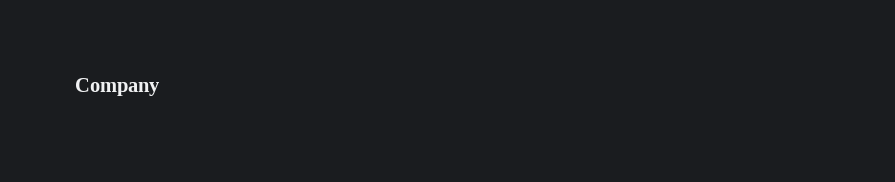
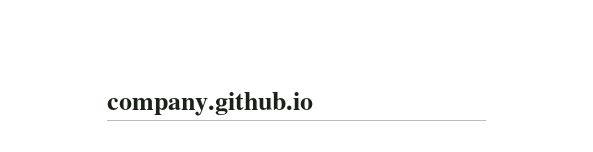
[75,78,160,96] Company -> [107,92,313,116] сompany.github.io

